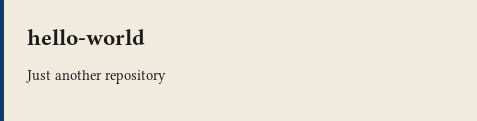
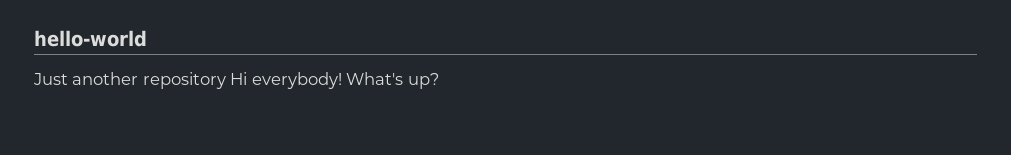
(166, 77) none -> [230,72,439,89] Hi everybody! What's up?

